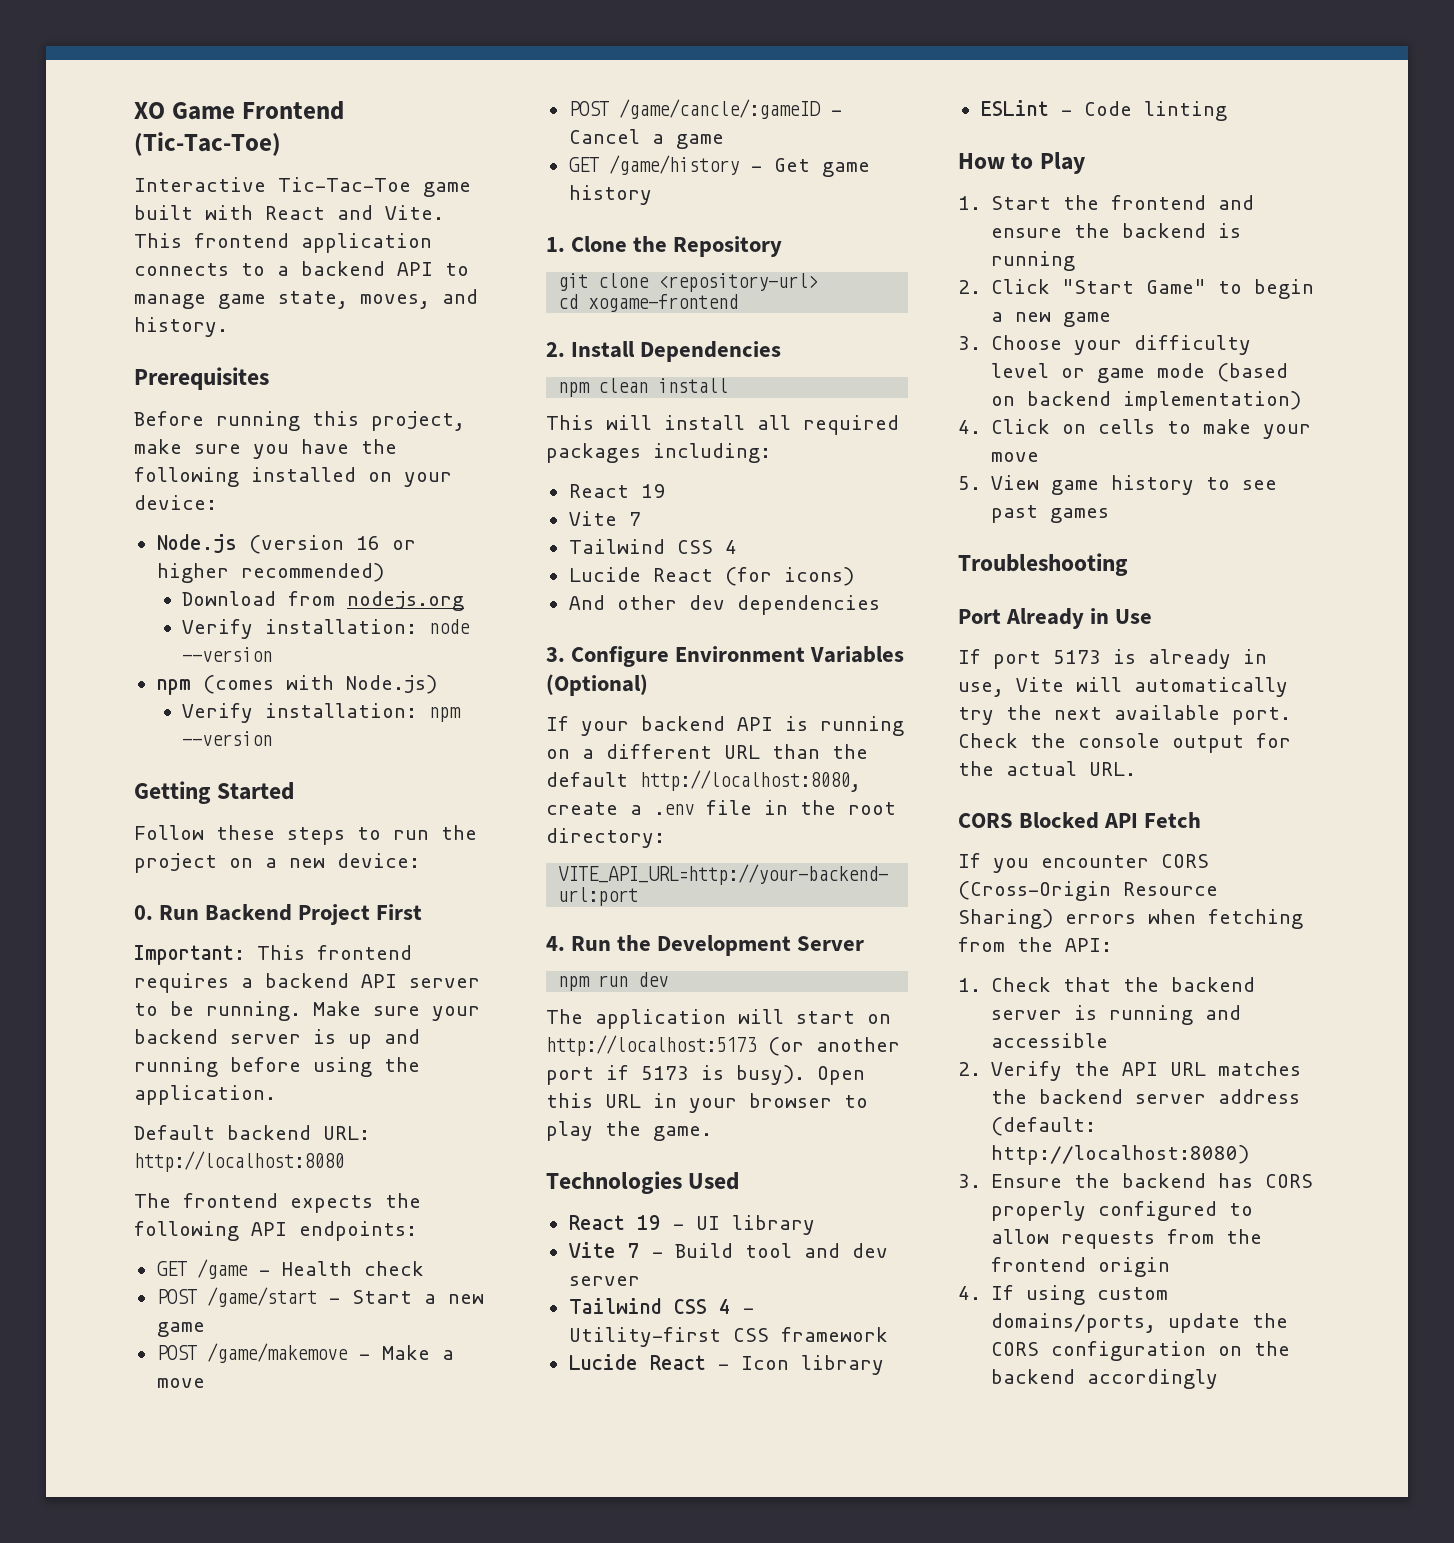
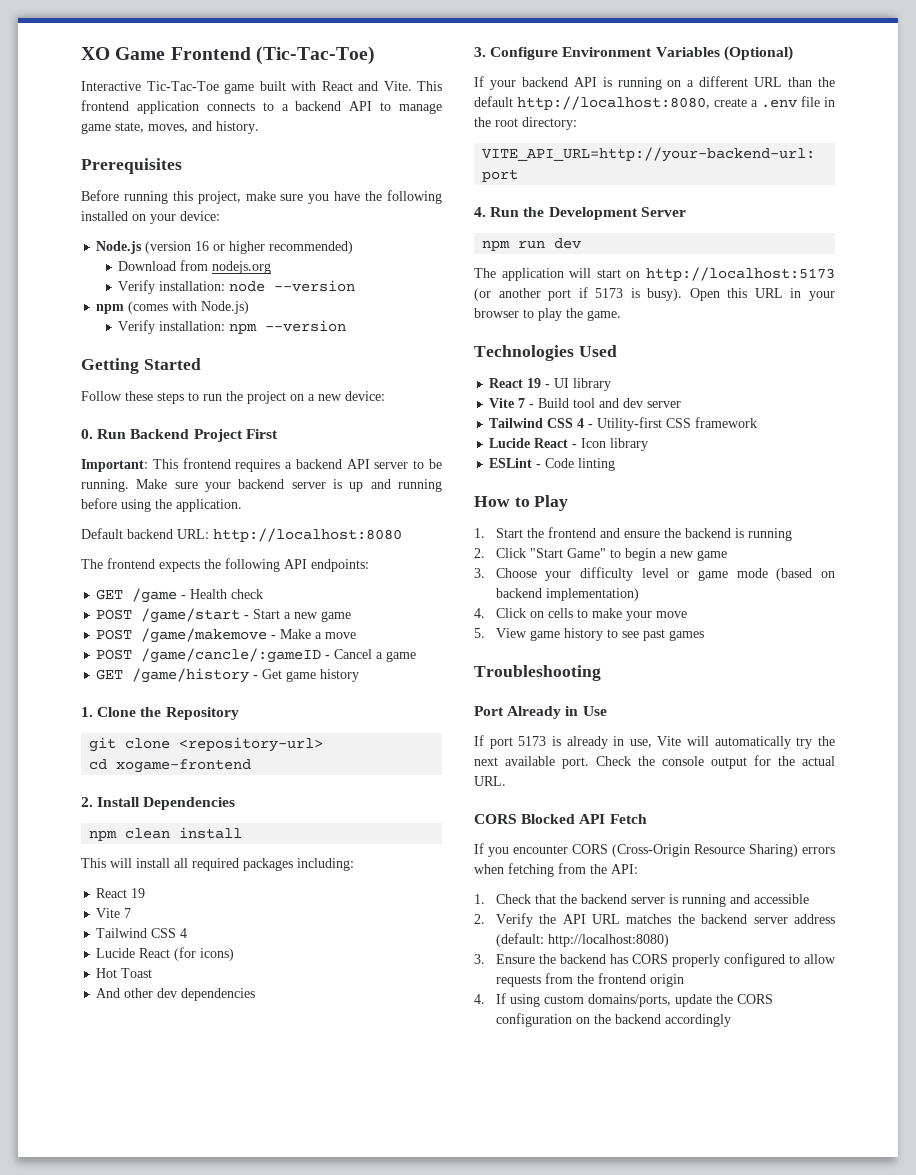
(854, 576) none -> [96,968,153,978] // Hot Toast

